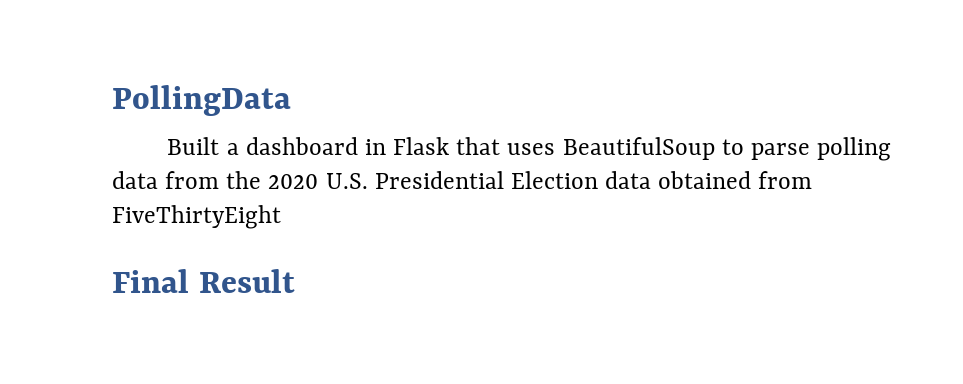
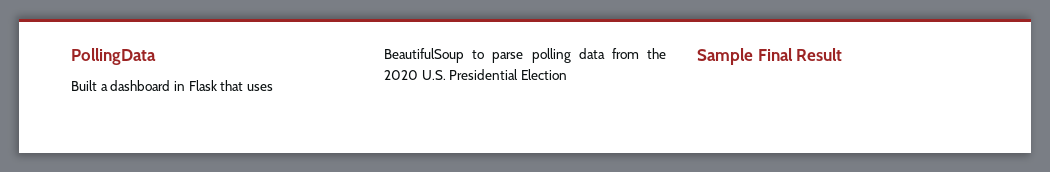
[605,171,813,189] [112,205,281,229] data obtained from FiveThirtyEight // -> [697,48,753,65] // Sample

